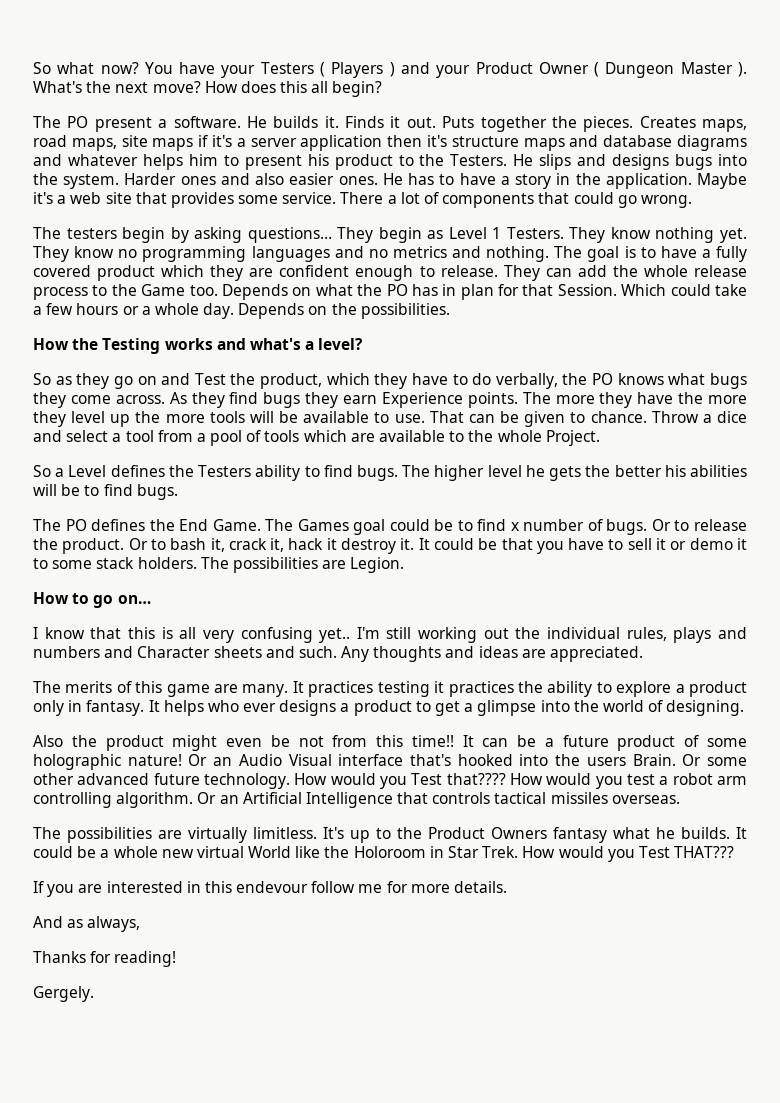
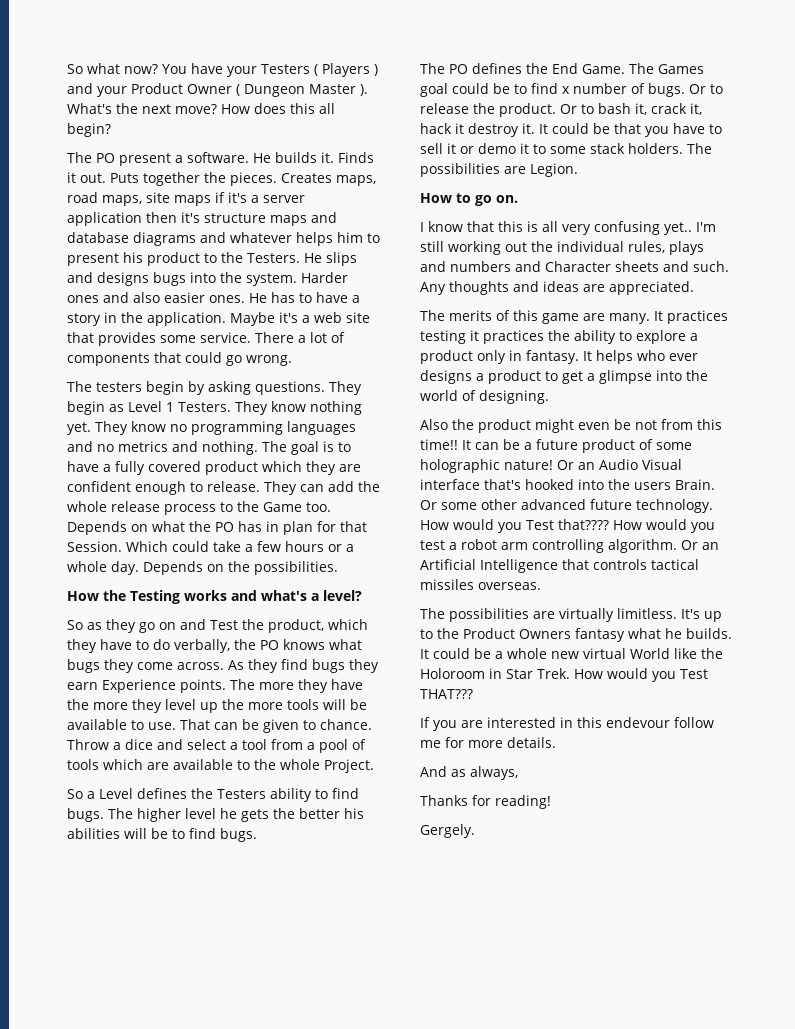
[247,227,332,243] questions… -> [255,381,325,395] questions.
[117,595,151,604] on… -> [496,195,518,203] on.

